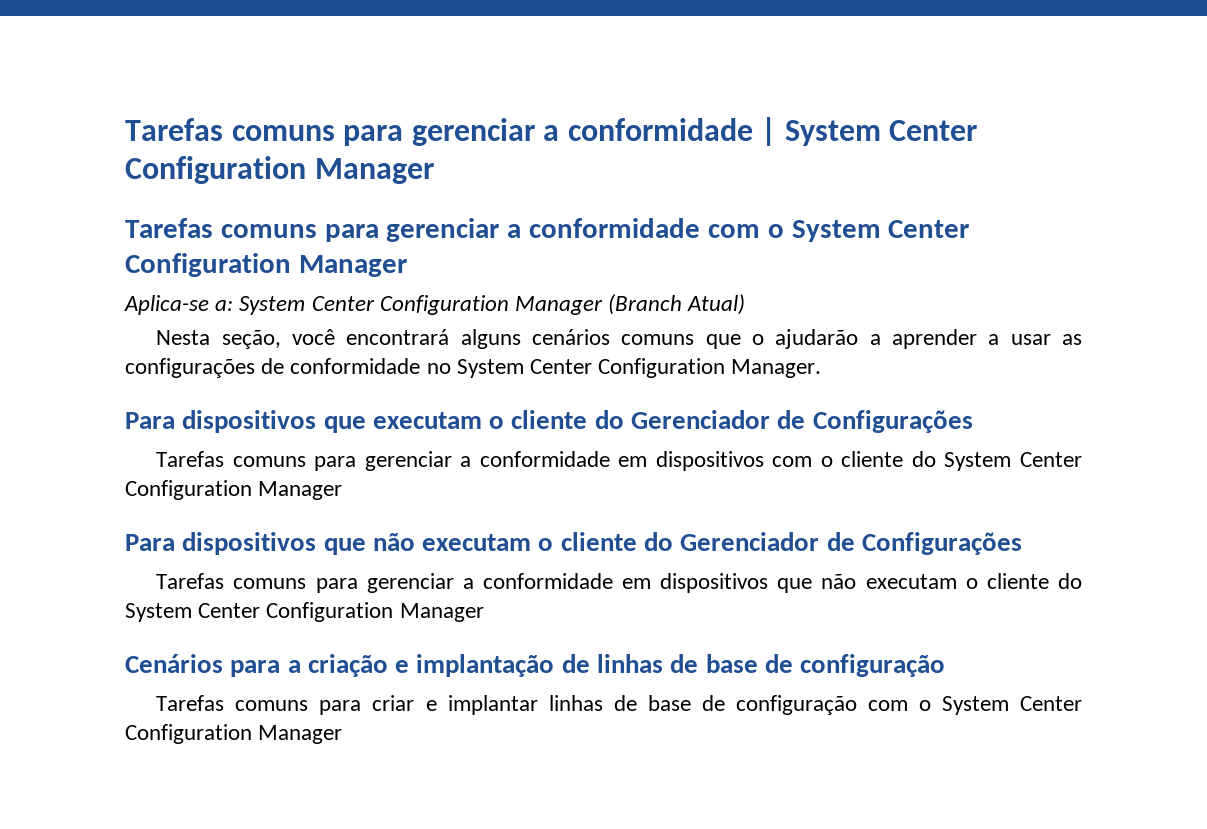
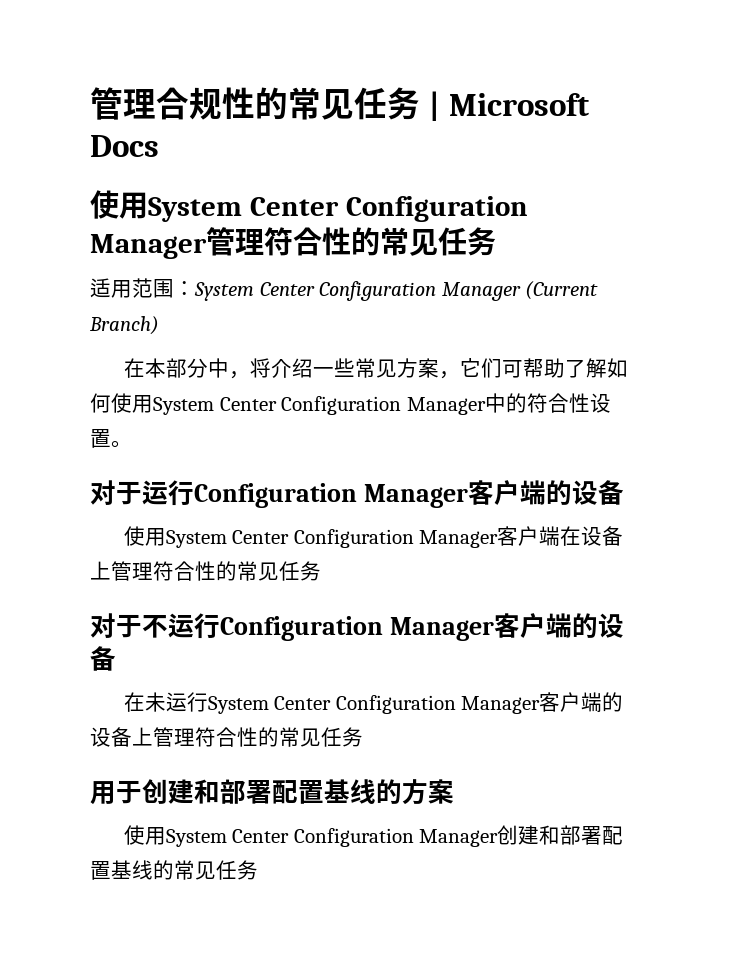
[125,117,978,146] [125,156,434,184] [125,218,970,242] [125,253,407,277] [124,294,746,315] [156,329,1082,349] [125,358,822,378] [125,410,973,433] [156,451,1083,471] [125,480,343,500] [125,532,1022,555] [156,573,1082,593] [125,602,484,622] [125,654,946,677] [156,695,1083,715] [125,724,343,744] Tarefas comuns para gerenciar a conformidade | System Center Configuration Manager // Tarefas comuns para gerenciar a conformidade com o System Center Configuration Manager // Aplica-se a: System Center Configuration Manager (Branch Atual) // Nesta seção, você encontrará alguns cenários comuns que o ajudarão a aprender a usar as configurações de conformidade no System Center Configuration Manager. // Para dispositivos que executam o cliente do Gerenciador de Configurações // Tarefas comuns para gerenciar a conformidade em dispositivos com o cliente do System Center Configuration Manager // Para dispositivos que não executam o cliente do Gerenciador de Configurações // Tarefas comuns para gerenciar a conformidade em dispositivos que não executam o cliente do System Center Configuration Manager // Cenários para a criação e implantação de linhas de base de configuração // Tarefas comuns para criar e implantar linhas de base de configuração com o System Center Configuration Manager -> [90,87,589,121] [90,135,159,157] [90,190,528,222] [90,227,496,259] [90,278,599,301] [89,316,159,335] [123,358,628,379] [90,393,611,415] [90,429,132,448] [90,480,624,508] [123,526,624,548] [90,561,321,581] [90,613,624,641] [90,646,116,671] [123,692,624,714] [90,727,363,747] [90,779,454,805] [123,825,624,847] [90,860,258,880] 管理合规性的常见任务 | Microsoft Docs // 使用System Center Configuration Manager管理符合性的常见任务 // 适用范围：System Center Configuration Manager (Current Branch) // 在本部分中，将介绍一些常见方案，它们可帮助了解如何使用System Center Configuration Manager中的符合性设置。 // 对于运行Configuration Manager客户端的设备 // 使用System Center Configuration Manager客户端在设备上管理符合性的常见任务 // 对于不运行Configuration Manager客户端的设备 // 在未运行System Center Configuration Manager客户端的设备上管理符合性的常见任务 // 用于创建和部署配置基线的方案 // 使用System Center Configuration Manager创建和部署配置基线的常见任务

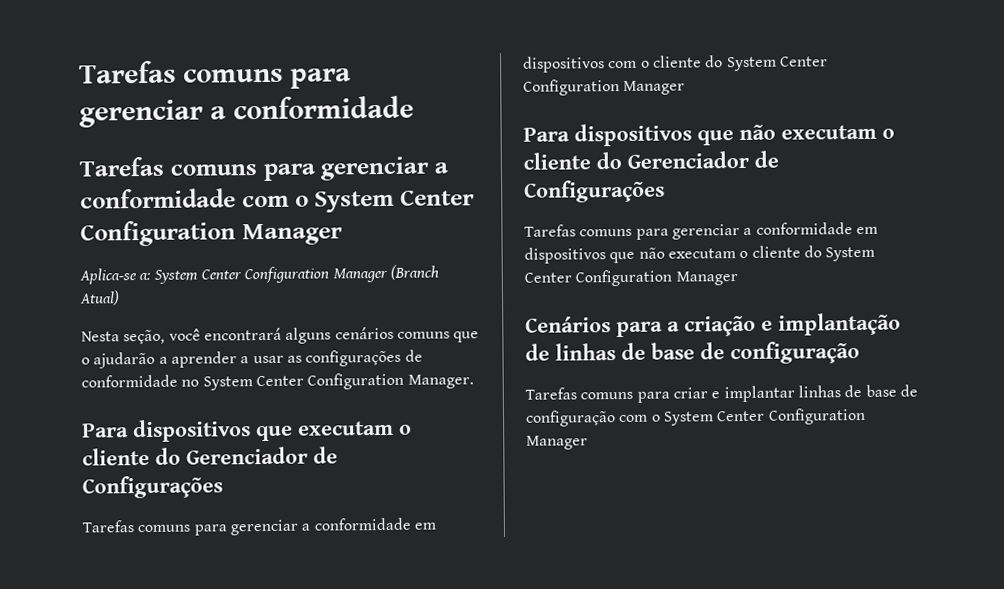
[90,87,589,121] [90,135,159,157] [90,190,528,222] [90,227,496,259] [90,278,599,301] [89,316,159,335] [123,358,628,379] [90,393,611,415] [90,429,132,448] [90,480,624,508] [123,526,624,548] [90,561,321,581] [90,613,624,641] [90,646,116,671] [123,692,624,714] [90,727,363,747] [90,779,454,805] [123,825,624,847] [90,860,258,880] 管理合规性的常见任务 | Microsoft Docs // 使用System Center Configuration Manager管理符合性的常见任务 // 适用范围：System Center Configuration Manager (Current Branch) // 在本部分中，将介绍一些常见方案，它们可帮助了解如何使用System Center Configuration Manager中的符合性设置。 // 对于运行Configuration Manager客户端的设备 // 使用System Center Configuration Manager客户端在设备上管理符合性的常见任务 // 对于不运行Configuration Manager客户端的设备 // 在未运行System Center Configuration Manager客户端的设备上管理符合性的常见任务 // 用于创建和部署配置基线的方案 // 使用System Center Configuration Manager创建和部署配置基线的常见任务 -> [79,60,351,89] [79,95,414,128] [79,156,448,181] [80,188,475,213] [80,220,343,247] [79,264,439,285] [79,290,120,306] [81,326,480,345] [81,349,423,369] [81,372,474,391] [82,419,412,443] [82,446,338,466] [82,475,223,499] [82,517,436,536] [523,55,828,73] [523,79,686,96] [523,123,895,147] [523,150,779,170] [524,179,665,203] [524,222,878,240] [524,245,876,264] [524,269,738,287] [525,312,901,338] [525,341,860,365] [525,384,918,403] [525,407,866,427] [526,435,588,450] Tarefas comuns para gerenciar a conformidade // Tarefas comuns para gerenciar a conformidade com o System Center Configuration Manager // Aplica-se a: System Center Configuration Manager (Branch Atual) // Nesta seção, você encontrará alguns cenários comuns que o ajudarão a aprender a usar as configurações de conformidade no System Center Configuration Manager. // Para dispositivos que executam o cliente do Gerenciador de Configurações // Tarefas comuns para gerenciar a conformidade em dispositivos com o cliente do System Center Configuration Manager // Para dispositivos que não executam o cliente do Gerenciador de Configurações // Tarefas comuns para gerenciar a conformidade em dispositivos que não executam o cliente do System Center Configuration Manager // Cenários para a criação e implantação de linhas de base de configuração // Tarefas comuns para criar e implantar linhas de base de configuração com o System Center Configuration Manager

